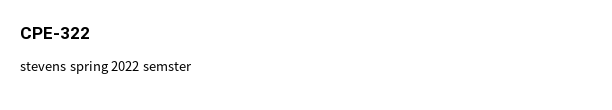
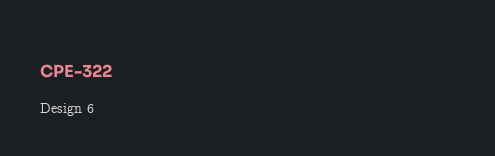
[20,61,192,74] stevens spring 2022 semster -> [40,103,94,116] Design 6

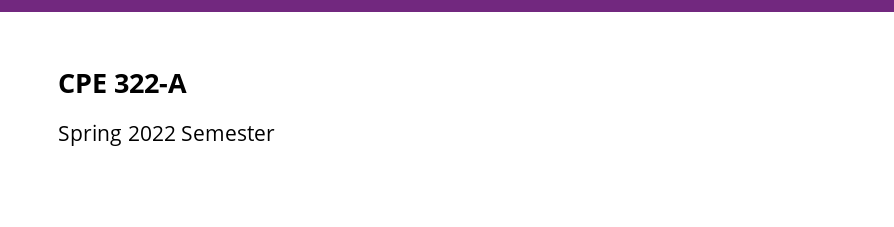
[40,64,112,78] [40,103,94,116] CPE-322 // Design 6 -> [58,74,188,93] [58,124,276,146] CPE 322-A // Spring 2022 Semester

